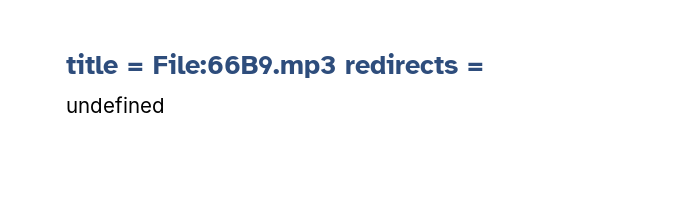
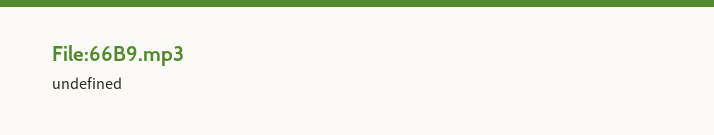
[66,53,144,74] title = -> (52, 55) none
[345,53,484,74] redirects = -> (184, 55) none

